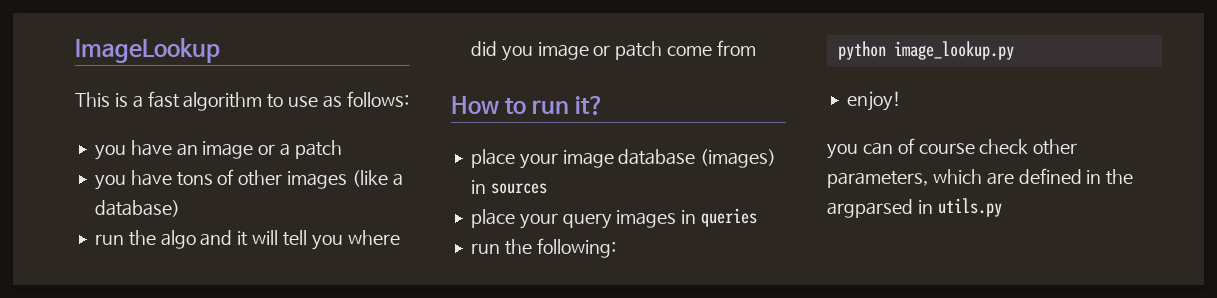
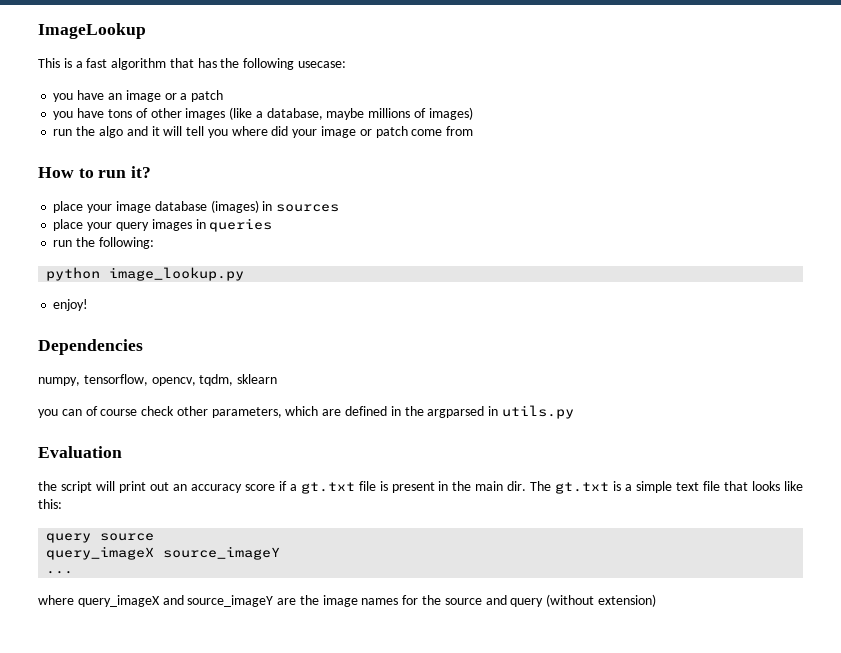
[267,91,409,108] to use as follows: -> [169,58,347,70] that has the following usecase:
[94,200,180,217] database) -> [266,107,473,120] database, maybe millions of images)
[501,46,533,61] you -> [292,129,318,138] your
(901, 101) none -> [38,339,143,355] [38,374,278,386] // Dependencies // numpy, tensorflow, opencv, tqdm, sklearn
(1002, 207) none -> [38,446,122,458] [38,481,803,494] [38,499,62,509] [46,533,155,543] [46,546,281,560] [46,571,74,574] [38,594,656,607] // Evaluation // the script will print out an accuracy score if a gt.txt file is present in the main dir. The gt.txt is a simple text file that looks like this: // query source // query_imageX source_imageY // ... // where query_imageX and source_imageY are the image names for the source and query (without extension)

